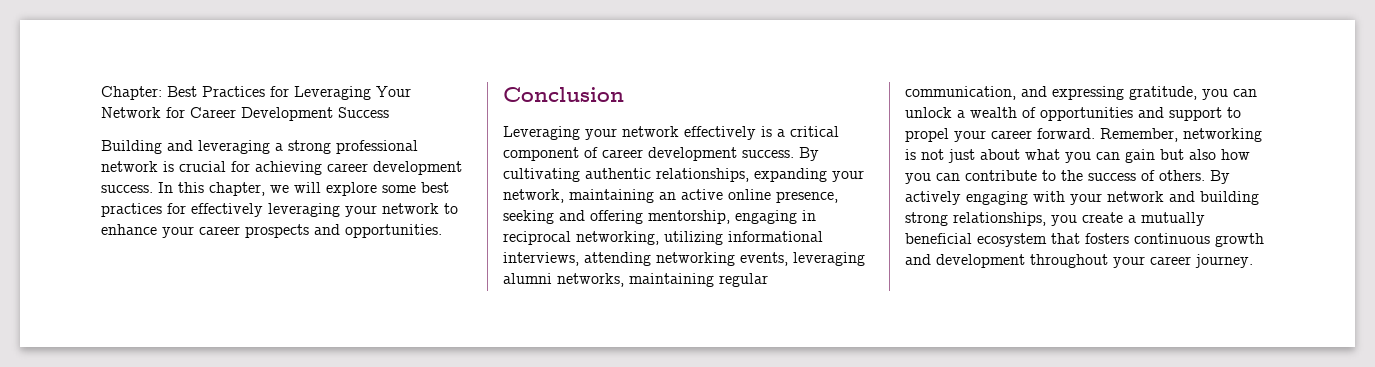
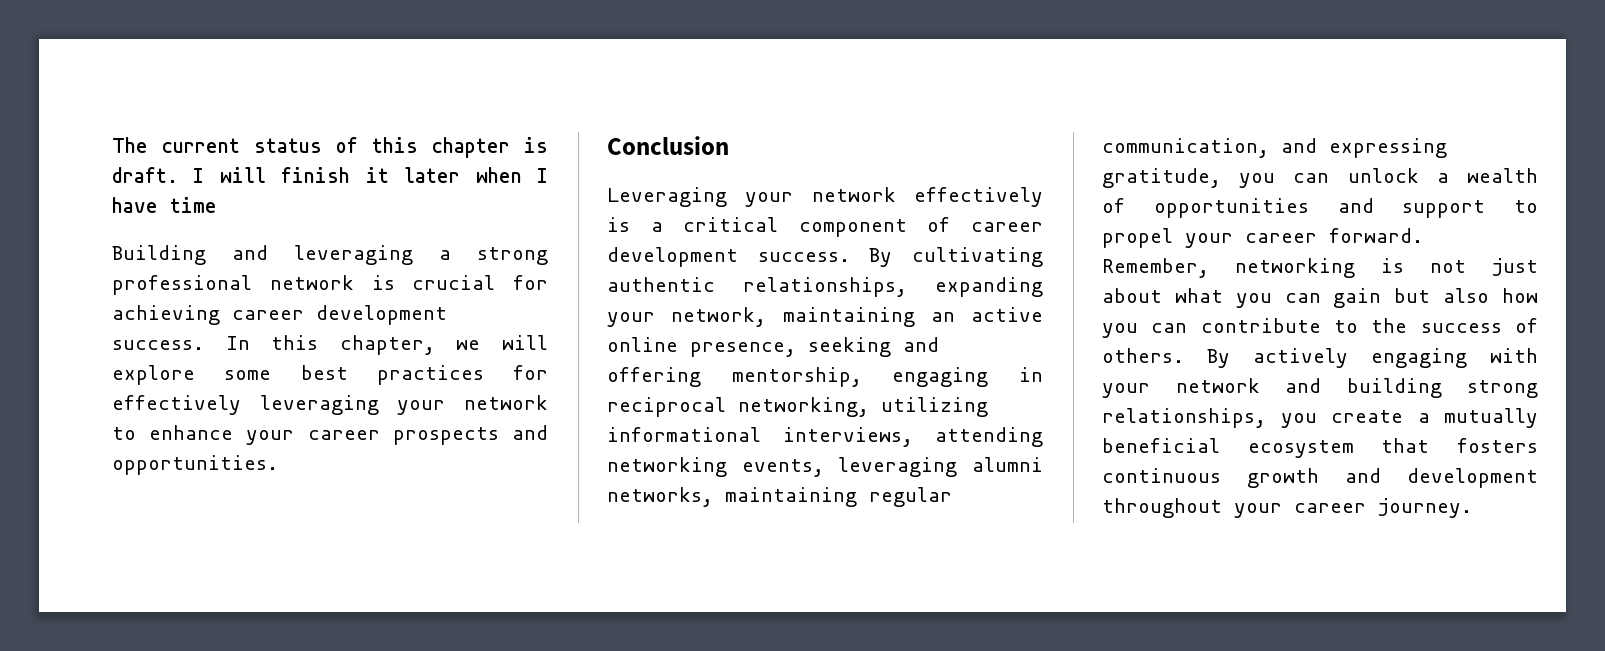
[101,86,411,100] [101,107,389,121] Chapter: Best Practices for Leveraging Your Network for Career Development Success -> [112,137,548,158] [112,167,548,183] [112,197,217,213] The current status of this chapter is draft. I will finish it later when I have time

